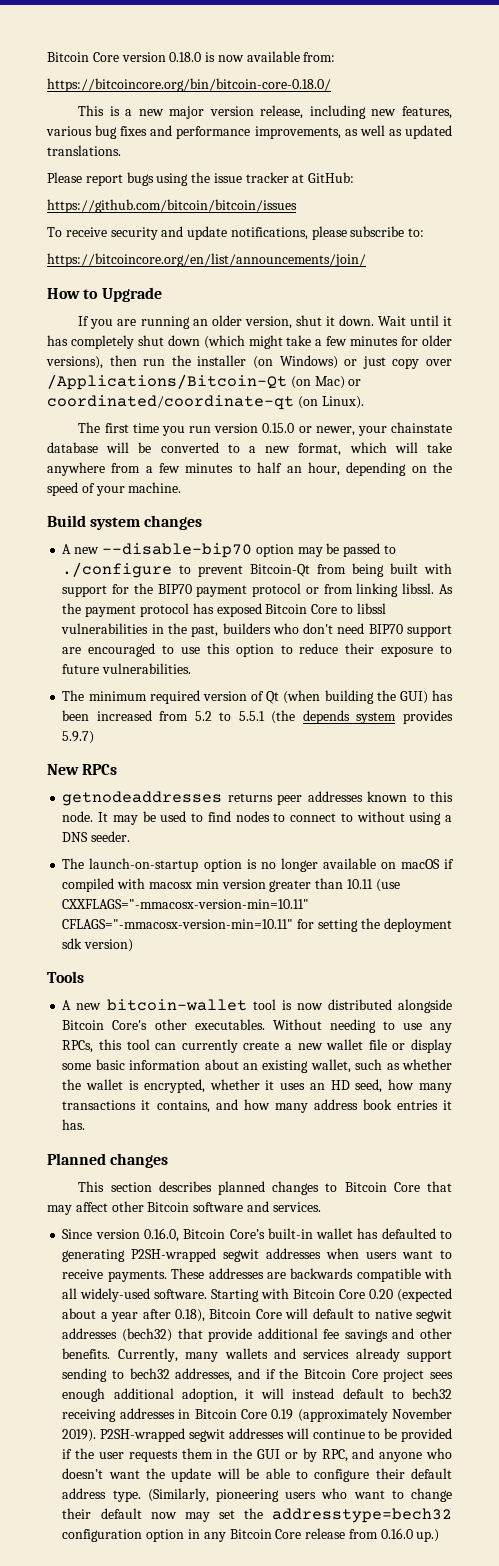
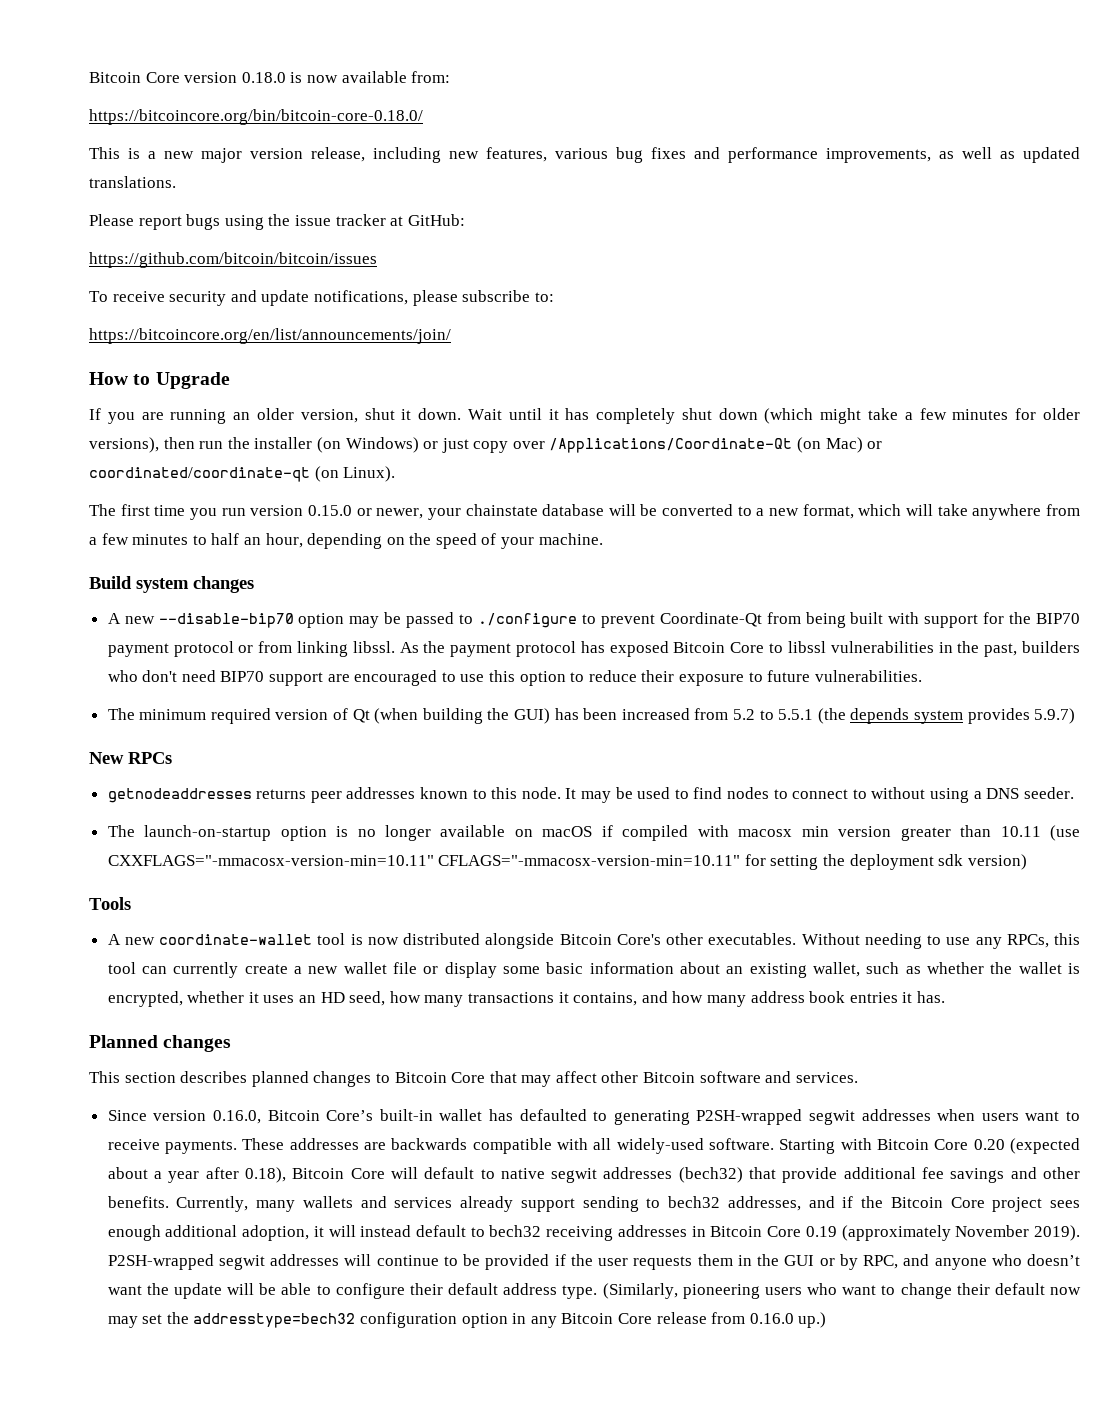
[47,374,287,390] /Applications/Bitcoin-Qt -> [549,438,793,453] /Applications/Coordinate-Qt
[250,564,311,577] Bitcoin-Qt -> [659,612,762,627] Coordinate-Qt
[106,999,247,1011] bitcoin-wallet -> [159,934,313,945] coordinate-wallet

